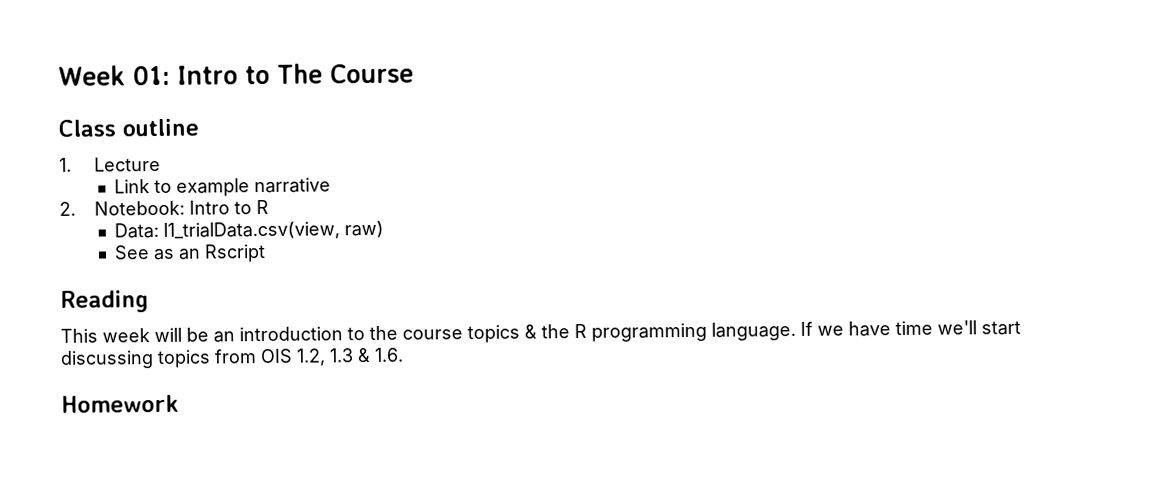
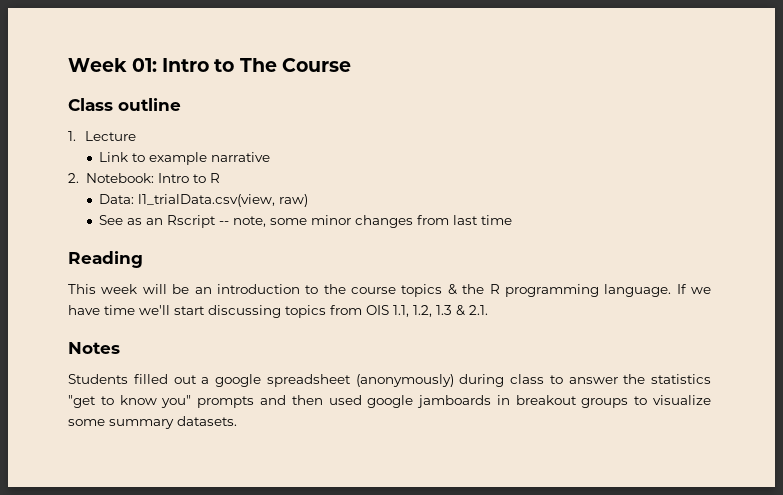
(267, 253) none -> [219,215,513,228] -- note, some minor changes from last time
(293, 356) none -> [393,305,409,317] 1.1,
[374,347,404,362] [61,394,179,413] 1.6. // Homework -> [469,305,488,315] [68,342,120,354] [68,374,711,387] [68,395,712,408] [68,416,237,429] 2.1. // Notes // Students filled out a google spreadsheet (anonymously) during class to answer the statistics "get to know you" prompts and then used google jamboards in breakout groups to visualize some summary datasets.

